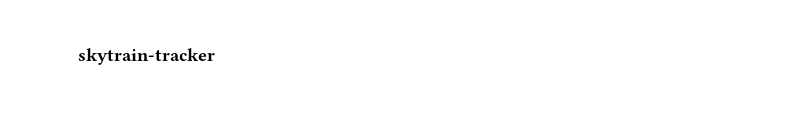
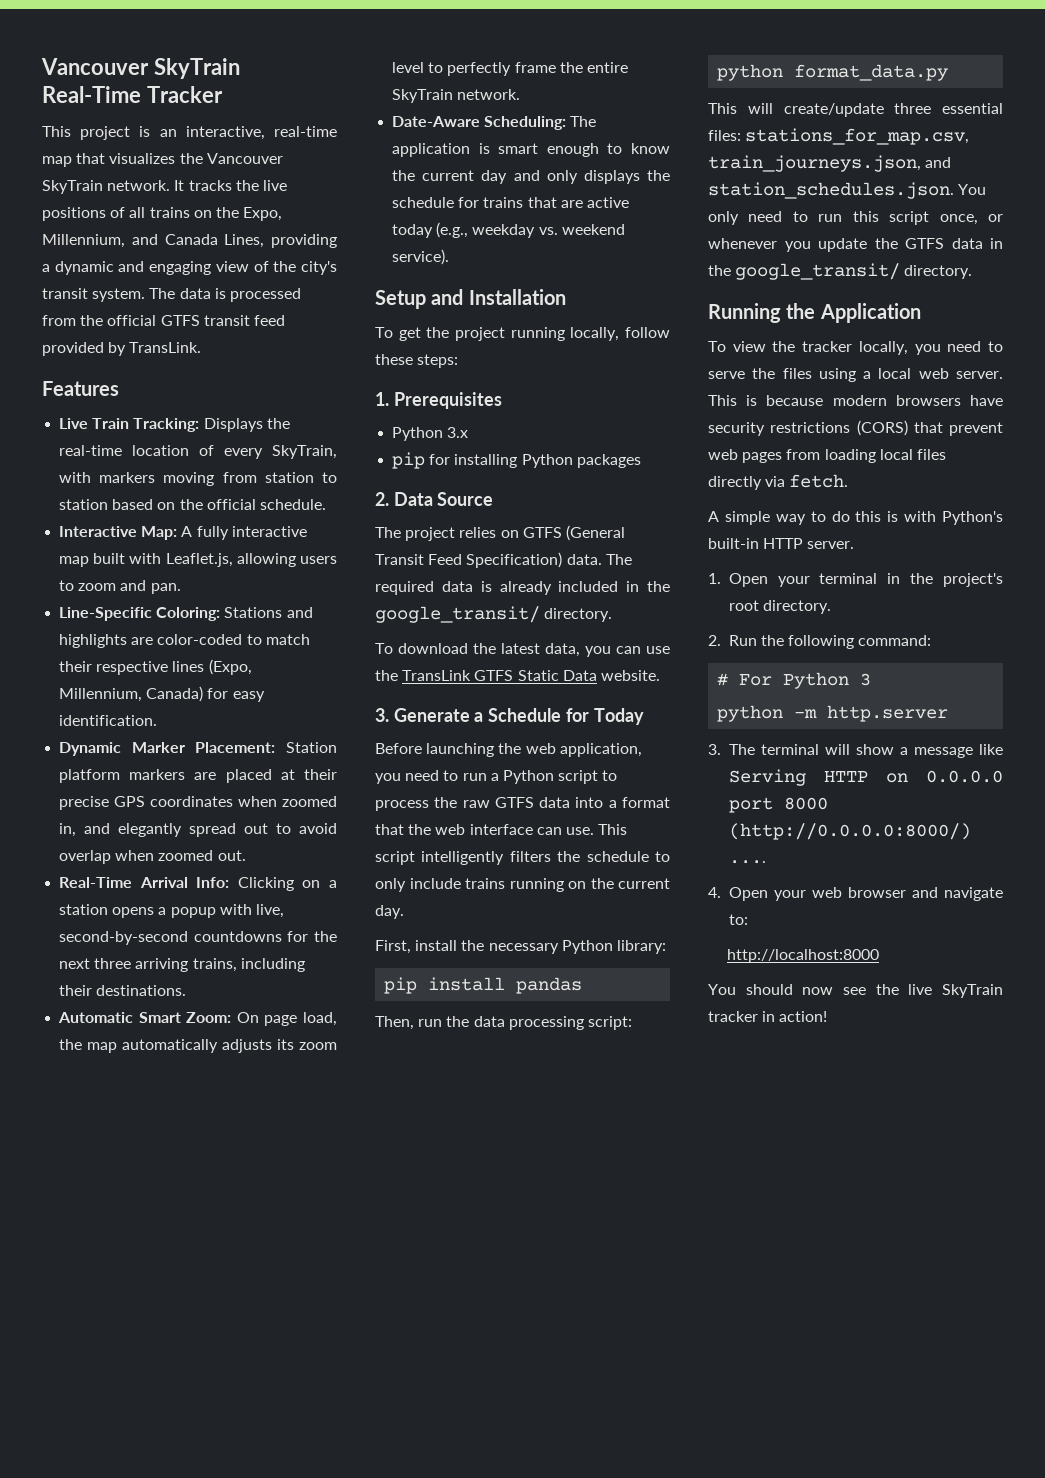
[78,48,215,65] skytrain-tracker -> [41,58,240,79] [42,86,223,103] [42,126,337,140] [42,153,283,167] [42,180,287,194] [42,207,283,221] [42,234,337,248] [42,261,337,275] [42,288,301,302] [42,315,285,326] [42,342,202,356] [42,381,119,396] [59,418,290,432] [59,445,337,459] [59,472,337,486] [59,499,326,510] [59,526,307,540] [59,553,337,567] [59,580,181,594] [59,607,313,621] [59,634,310,648] [59,659,252,675] [59,686,265,702] [59,715,158,726] [59,742,337,756] [59,769,337,783] [59,796,337,810] [59,823,337,837] [59,850,246,864] [59,877,337,891] [59,904,284,918] [59,931,337,945] [59,958,305,972] [59,985,187,996] [58,1012,337,1026] [59,1039,337,1053] [392,62,628,76] [392,89,521,103] [392,116,597,130] [392,143,670,157] [392,170,670,184] [392,197,629,208] [392,222,625,238] [392,249,450,265] [375,289,566,309] [375,327,670,341] [375,354,459,368] [375,392,502,409] [392,427,469,441] [392,452,641,469] [375,492,494,506] [375,525,625,541] [375,552,632,568] [375,581,670,595] [375,606,613,623] [375,643,670,657] [375,670,660,681] [375,708,644,725] [375,743,642,757] [375,770,618,784] [375,797,670,811] [375,824,628,835] [375,851,670,865] [375,878,670,892] [375,905,404,919] [375,940,666,954] [384,977,583,994] [375,1016,632,1030] [717,64,949,81] [708,103,1003,117] [708,128,970,145] [708,155,952,172] [708,182,987,199] [708,211,1003,225] [708,238,1003,252] [708,263,973,280] [708,303,921,323] [708,341,1003,355] [708,368,1003,382] [708,395,1003,406] [708,420,1003,436] [708,449,946,463] [708,474,849,490] [708,511,1003,525] [708,538,855,549] [708,573,1003,587] [728,600,831,614] [708,635,932,649] [717,672,872,689] [717,705,949,722] [708,744,1003,758] [728,769,1003,786] [728,797,828,813] [728,823,971,840] [728,860,766,864] [708,887,1003,901] [728,914,748,925] [727,949,880,963] [708,984,1003,998] [708,1011,828,1022] Vancouver SkyTrain Real-Time Tracker // This project is an interactive, real-time map that visualizes the Vancouver SkyTrain network. It tracks the live positions of all trains on the Expo, Millennium, and Canada Lines, providing a dynamic and engaging view of the city's transit system. The data is processed from the official GTFS transit feed provided by TransLink. // Features // Live Train Tracking: Displays the real-time location of every SkyTrain, with markers moving from station to station based on the official schedule. // Interactive Map: A fully interactive map built with Leaflet.js, allowing users to zoom and pan. // Line-Specific Coloring: Stations and highlights are color-coded to match their respective lines (Expo, Millennium, Canada) for easy identification. // Dynamic Marker Placement: Station platform markers are placed at their precise GPS coordinates when zoomed in, and elegantly spread out to avoid overlap when zoomed out. // Real-Time Arrival Info: Clicking on a station opens a popup with live, second-by-second countdowns for the next three arriving trains, including their destinations. // Automatic Smart Zoom: On page load, the map automatically adjusts its zoom level to perfectly frame the entire SkyTrain network. // Date-Aware Scheduling: The application is smart enough to know the current day and only displays the schedule for trains that are active today (e.g., weekday vs. weekend service). // Setup and Installation // To get the project running locally, follow these steps: // 1. Prerequisites // Python 3.x // pip for installing Python packages // 2. Data Source // The project relies on GTFS (General Transit Feed Specification) data. The required data is already included in the google_transit/ directory. // To download the latest data, you can use the TransLink GTFS Static Data website. // 3. Generate a Schedule for Today // Before launching the web application, you need to run a Python script to process the raw GTFS data into a format that the web interface can use. This script intelligently filters the schedule to only include trains running on the current day. // First, install the necessary Python library: // pip install pandas // Then, run the data processing script: // python format_data.py // This will create/update three essential files: stations_for_map.csv, train_journeys.json, and station_schedules.json. You only need to run this script once, or whenever you update the GTFS data in the google_transit/ directory. // Running the Application // To view the tracker locally, you need to serve the files using a local web server. This is because modern browsers have security restrictions (CORS) that prevent web pages from loading local files directly via fetch. // A simple way to do this is with Python's built-in HTTP server. // 1. Open your terminal in the project's root directory. // 2. Run the following command: // # For Python 3 // python -m http.server // 3. The terminal will show a message like Serving HTTP on 0.0.0.0 port 8000 (http://0.0.0.0:8000/) .... // 4. Open your web browser and navigate to: // http://localhost:8000 // You should now see the live SkyTrain tracker in action!

